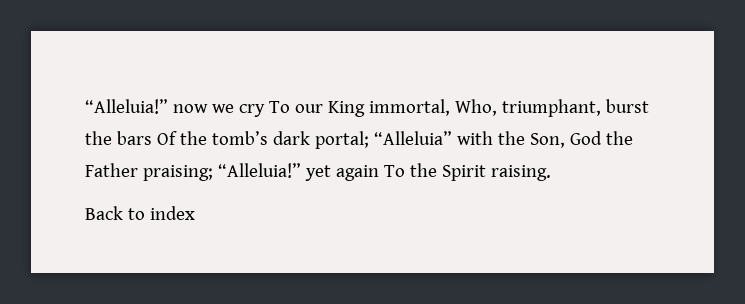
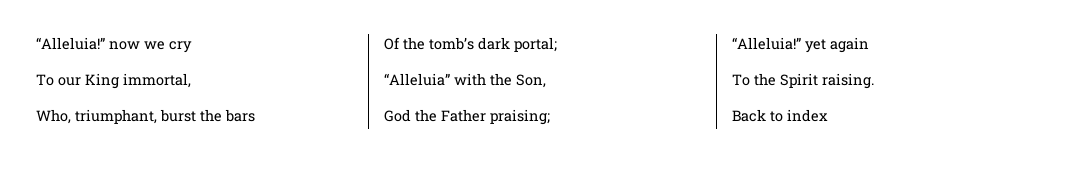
(265, 110) none -> (192, 47) //
(450, 107) none -> (191, 80) //
(152, 138) none -> (255, 115) //
(369, 140) none -> (557, 44) //
(565, 140) none -> (546, 81) //
(213, 173) none -> (550, 117) //
(379, 173) none -> (869, 45) //

